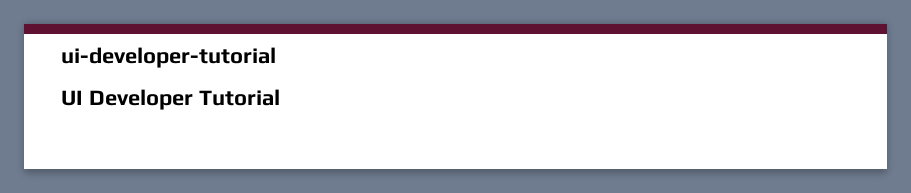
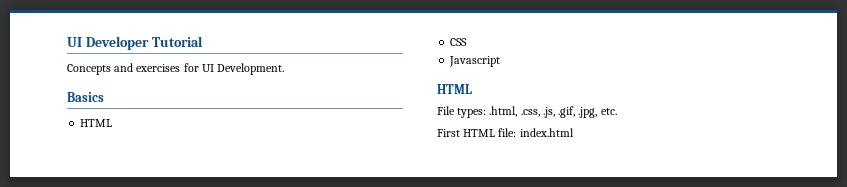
[61,47,276,68] ui-developer-tutorial // -> (67, 42) none
(280, 97) none -> [67,63,285,75] [67,92,104,102] [80,119,113,127] [450,38,468,46] [449,56,501,67] [437,84,472,94] [437,106,617,118] [437,128,574,137] // Concepts and exercises for UI Development. // Basics // HTML // CSS // Javascript // HTML // File types: .html, .css, .js, .gif, .jpg, etc. // First HTML file: index.html

